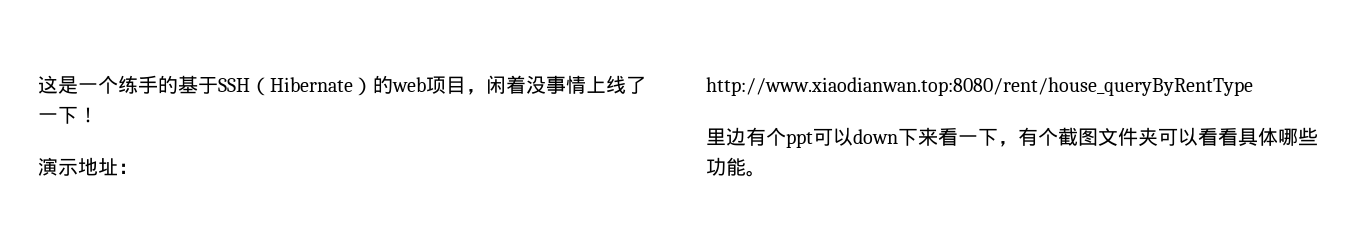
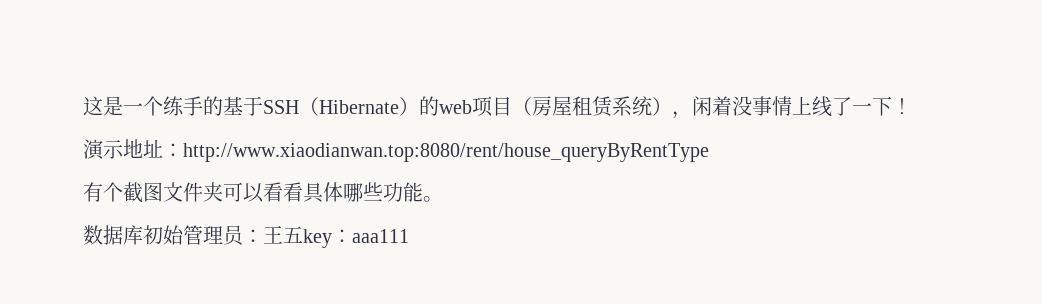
(466, 85) none -> [512,96,672,117] （房屋租赁系统）
[706,127,1018,148] 里边有个ppt可以down下来看一下， -> (709, 152) none
(766, 173) none -> [83,225,409,248] // 数据库初始管理员：王五key：aaa111

